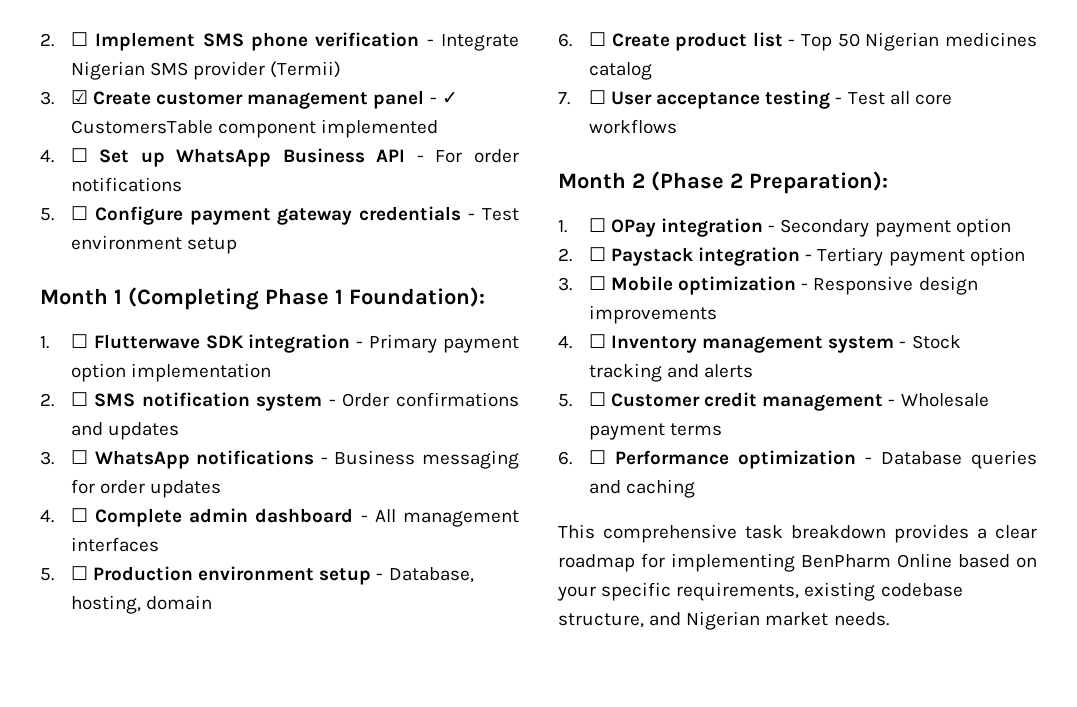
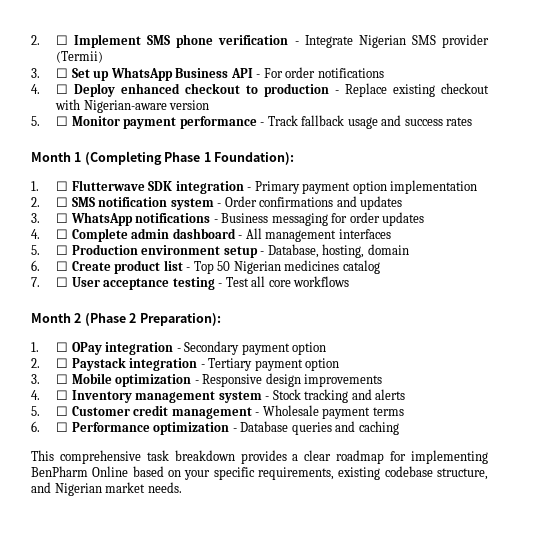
[70,90,458,109] [70,119,439,138] [40,149,54,163] ☑ Create customer management panel - ✓ CustomersTable component implemented // 4. -> (40, 73) none
[40,206,519,225] [70,235,238,254] 5. ☐ Configure payment gateway credentials - Test environment setup -> [31,83,490,97] [55,99,210,113] [31,115,473,129] 4. ☐ Deploy enhanced checkout to production - Replace existing checkout with Nigerian-aware version // 5. ☐ Monitor payment performance - Track fallback usage and success rates

